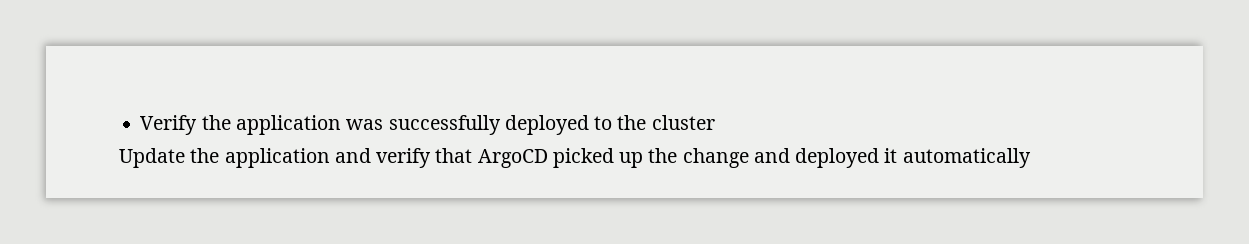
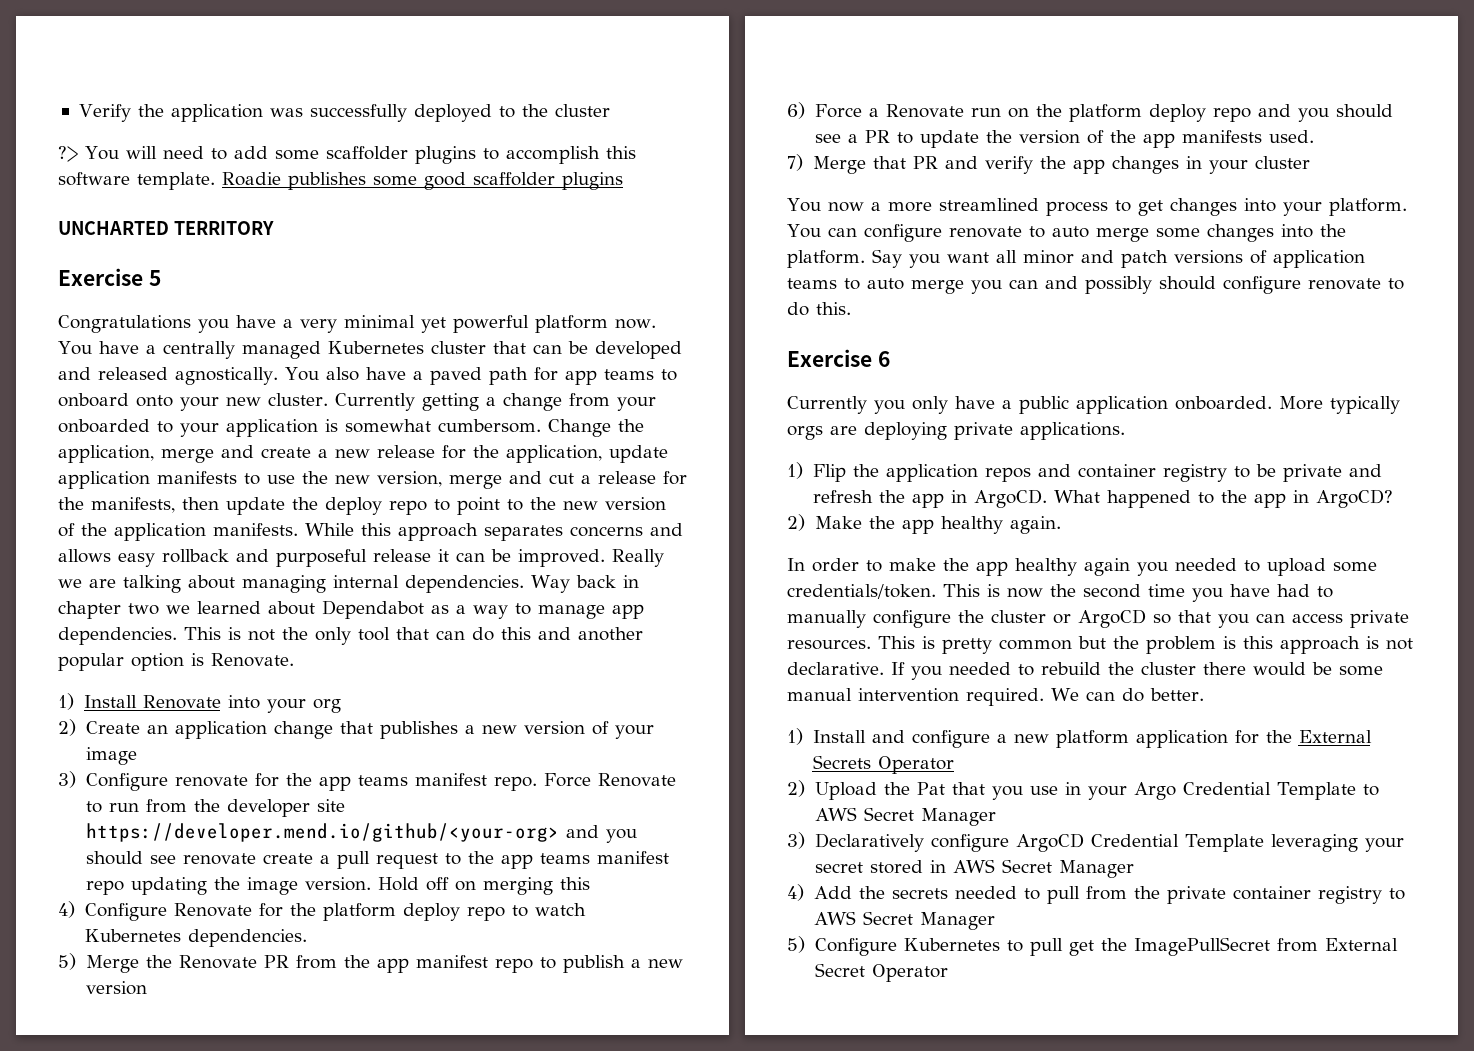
[119,148,1031,168] Update the application and verify that ArgoCD picked up the change and deployed it automatically -> [58,146,636,164] [58,172,623,190] [58,221,274,235] [58,268,161,286] [58,315,656,333] [58,341,682,359] [58,367,677,385] [58,393,656,411] [58,419,644,437] [58,445,668,463] [58,471,687,489] [58,497,666,515] [58,523,683,541] [58,549,664,567] [58,575,639,593] [58,600,644,619] [58,627,643,645] [58,653,294,671] [58,693,341,713] [58,719,654,739] [85,747,137,765] [58,771,676,791] [85,799,345,817] [85,823,637,843] [85,851,669,869] [85,877,590,895] [58,901,586,921] [84,929,307,947] [58,953,683,973] [85,981,147,995] [787,102,1393,122] [814,130,1314,148] [787,154,1310,174] [787,198,1407,216] [787,224,1346,242] [787,249,1365,268] [787,276,1404,294] [787,302,851,316] [787,349,890,367] [787,396,1400,414] [787,422,1125,440] [787,462,1382,482] [812,489,1393,508] [787,514,1061,534] [787,558,1377,576] [787,584,1333,602] [787,609,1409,628] [787,636,1413,654] [787,662,1383,680] [787,688,1204,706] [787,728,1372,748] [812,755,954,774] [787,780,1380,800] [814,807,997,826] [787,832,1405,852] [814,859,1135,878] [787,884,1405,904] [813,911,996,930] [787,936,1398,956] [814,963,948,982] ?> You will need to add some scaffolder plugins to accomplish this software template. Roadie publishes some good scaffolder plugins // UNCHARTED TERRITORY // Exercise 5 // Congratulations you have a very minimal yet powerful platform now. You have a centrally managed Kubernetes cluster that can be developed and released agnostically. You also have a paved path for app teams to onboard onto your new cluster. Currently getting a change from your onboarded to your application is somewhat cumbersom. Change the application, merge and create a new release for the application, update application manifests to use the new version, merge and cut a release for the manifests, then update the deploy repo to point to the new version of the application manifests. While this approach separates concerns and allows easy rollback and purposeful release it can be improved. Really we are talking about managing internal dependencies. Way back in chapter two we learned about Dependabot as a way to manage app dependencies. This is not the only tool that can do this and another popular option is Renovate. // 1) Install Renovate into your org // 2) Create an application change that publishes a new version of your image // 3) Configure renovate for the app teams manifest repo. Force Renovate to run from the developer site https://developer.mend.io/github/<your-org> and you should see renovate create a pull request to the app teams manifest repo updating the image version. Hold off on merging this // 4) Configure Renovate for the platform deploy repo to watch Kubernetes dependencies. // 5) Merge the Renovate PR from the app manifest repo to publish a new version // 6) Force a Renovate run on the platform deploy repo and you should see a PR to update the version of the app manifests used. // 7) Merge that PR and verify the app changes in your cluster // You now a more streamlined process to get changes into your platform. You can configure renovate to auto merge some changes into the platform. Say you want all minor and patch versions of application teams to auto merge you can and possibly should configure renovate to do this. // Exercise 6 // Currently you only have a public application onboarded. More typically orgs are deploying private applications. // 1) Flip the application repos and container registry to be private and refresh the app in ArgoCD. What happened to the app in ArgoCD? // 2) Make the app healthy again. // In order to make the app healthy again you needed to upload some credentials/token. This is now the second time you have had to manually configure the cluster or ArgoCD so that you can access private resources. This is pretty common but the problem is this approach is not declarative. If you needed to rebuild the cluster there would be some manual intervention required. We can do better. // 1) Install and configure a new platform application for the External Secrets Operator // 2) Upload the Pat that you use in your Argo Credential Template to AWS Secret Manager // 3) Declaratively configure ArgoCD Credential Template leveraging your secret stored in AWS Secret Manager // 4) Add the secrets needed to pull from the private container registry to AWS Secret Manager // 5) Configure Kubernetes to pull get the ImagePullSecret from External Secret Operator

